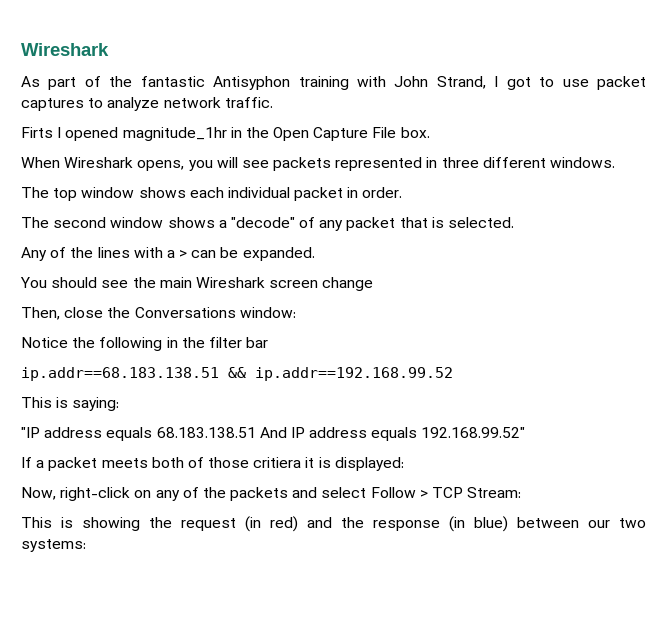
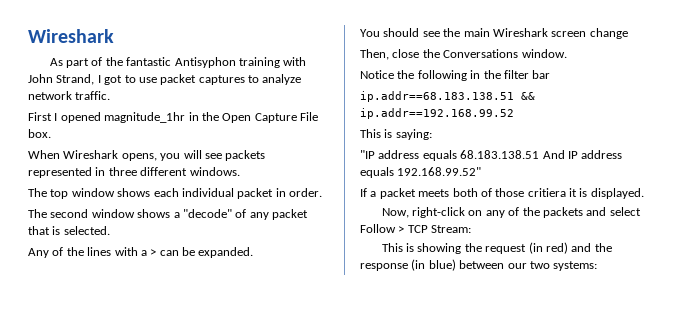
[21,127,53,138] Firts -> [28,112,52,121] First
[239,307,296,318] window: -> [521,49,567,58] window.
[334,457,404,471] displayed: -> [590,188,644,199] displayed.

